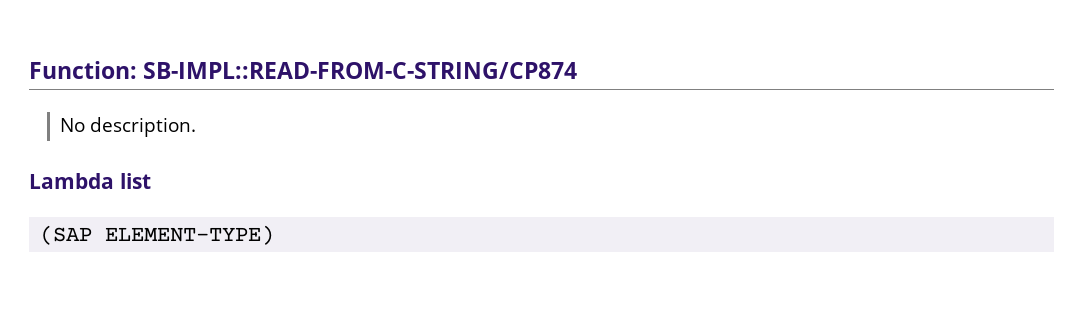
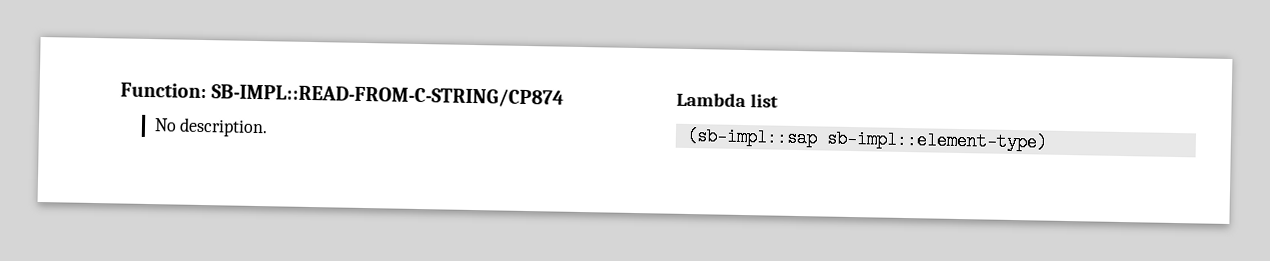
[40,225,275,245] (SAP ELEMENT-TYPE) -> [685,126,1048,152] (sb-impl::sap sb-impl::element-type)

